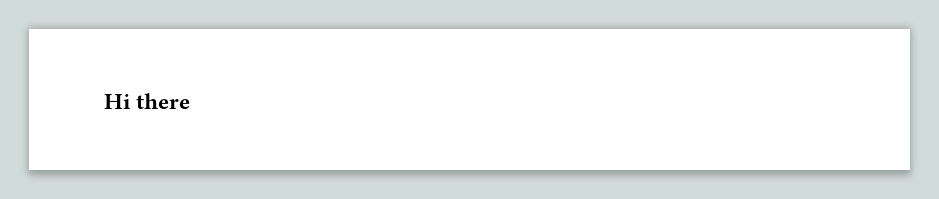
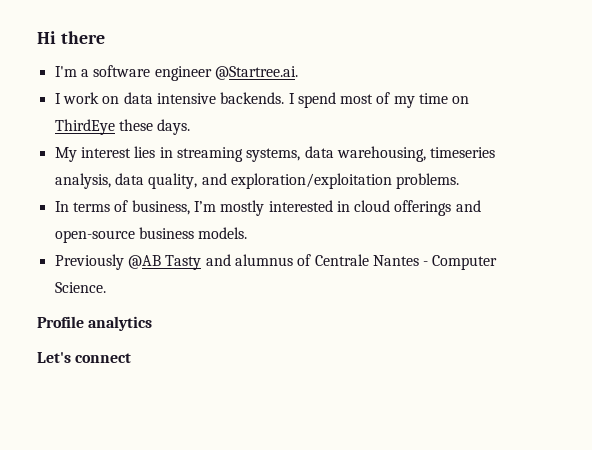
(191, 101) none -> [54,65,298,81] [54,92,470,108] [54,119,191,135] [54,146,496,162] [54,173,460,189] [54,200,481,216] [54,227,248,243] [54,254,498,270] [54,282,106,293] [37,316,153,331] [37,352,132,363] // I'm a software engineer @Startree.ai. // I work on data intensive backends. I spend most of my time on ThirdEye these days. // My interest lies in streaming systems, data warehousing, timeseries analysis, data quality, and exploration/exploitation problems. // In terms of business, I’m mostly interested in cloud offerings and open-source business models. // Previously @AB Tasty and alumnus of Centrale Nantes - Computer Science. // Profile analytics // Let's connect

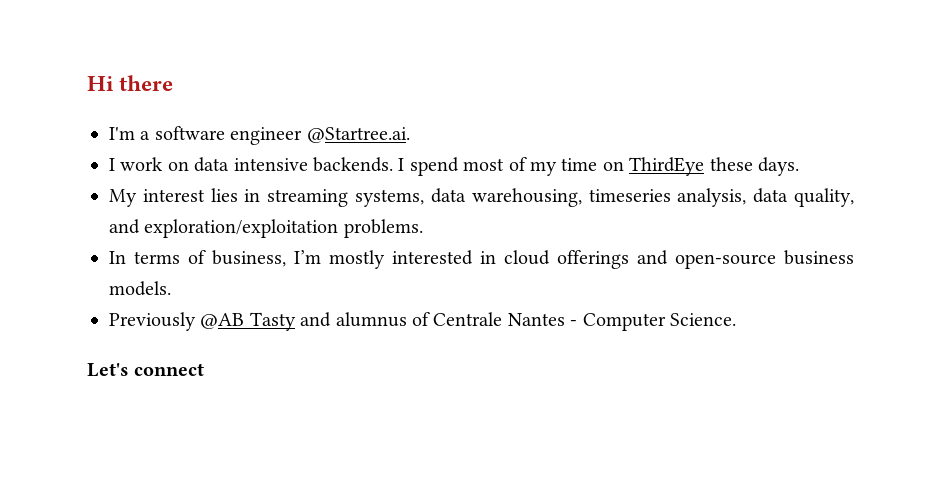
[37,316,153,331] // Profile analytics -> (736, 319) none

